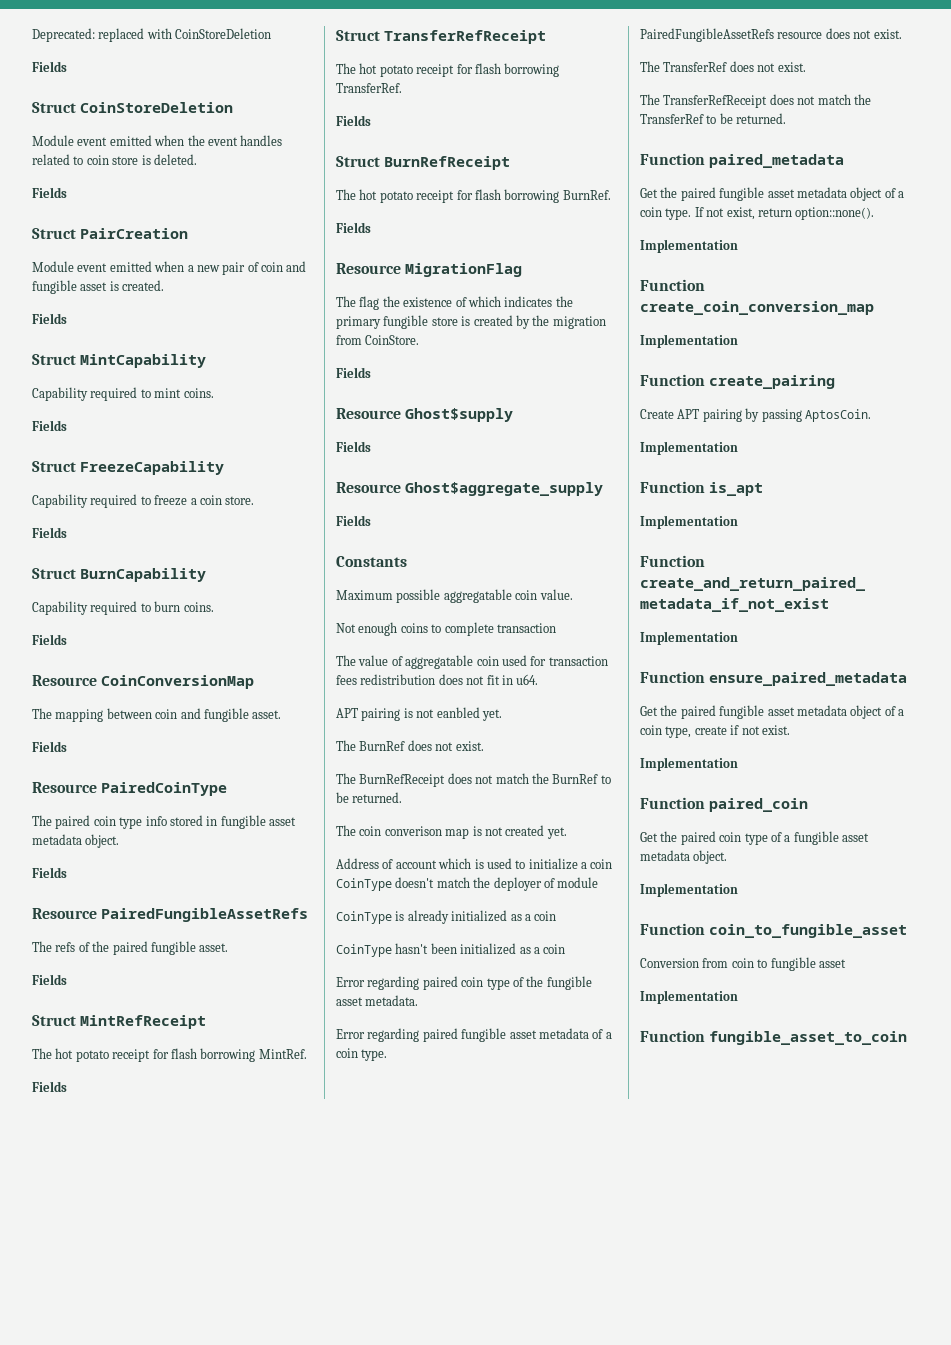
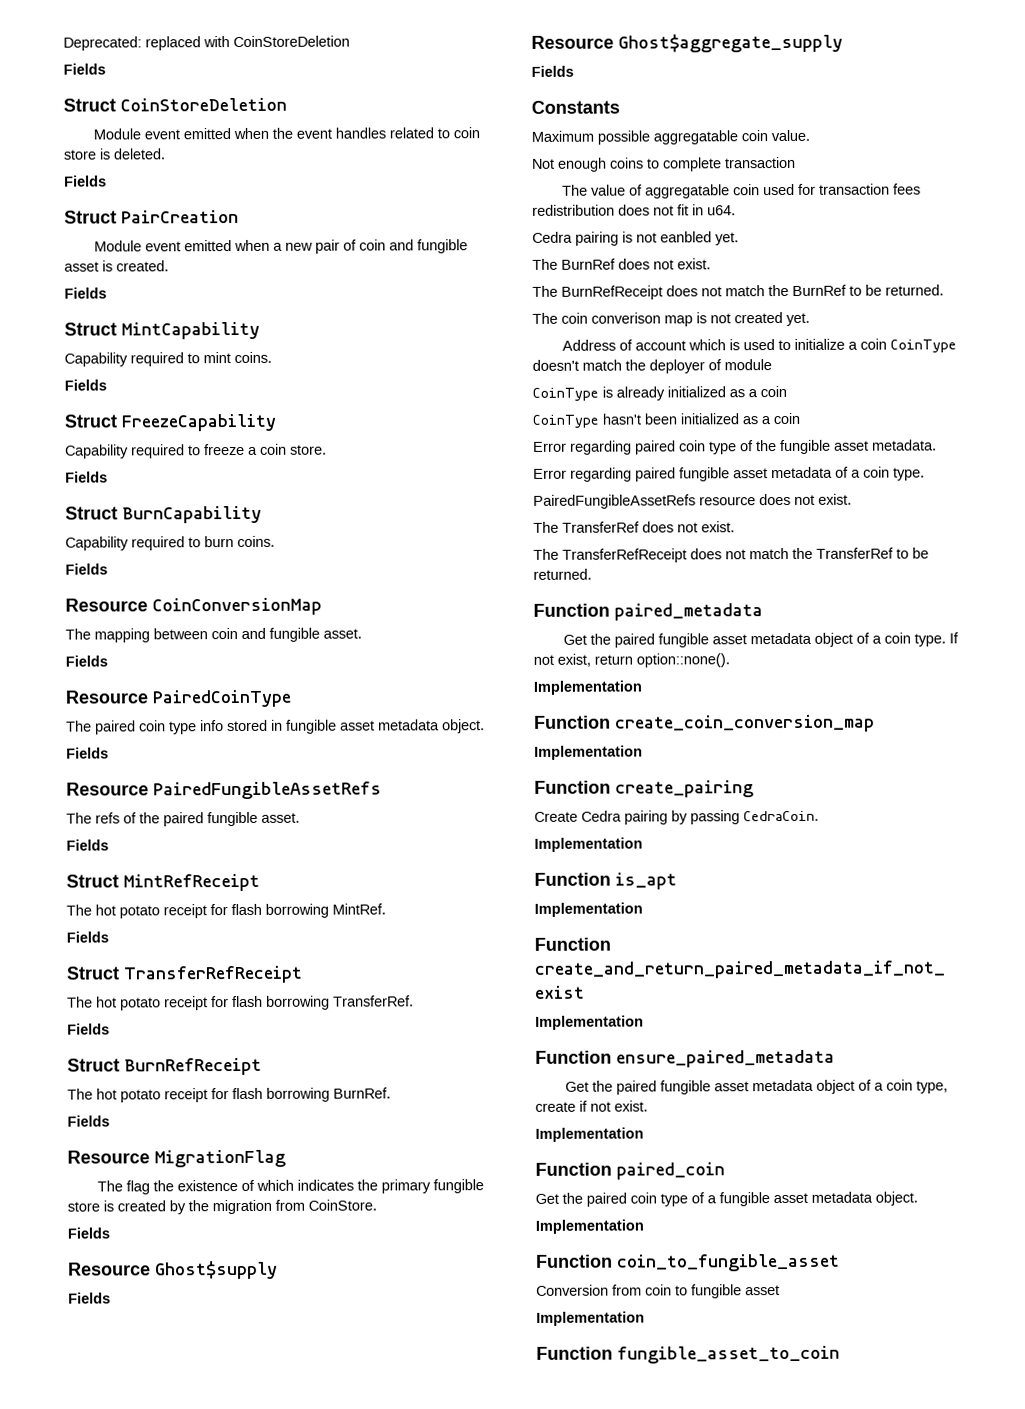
[336,708,358,718] APT -> [532,231,573,243] Cedra
[677,409,700,419] APT -> [581,810,622,822] Cedra
[804,409,871,422] AptosCoin. -> [743,810,819,822] CedraCoin.

